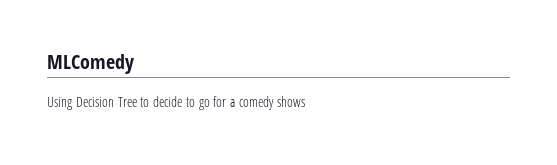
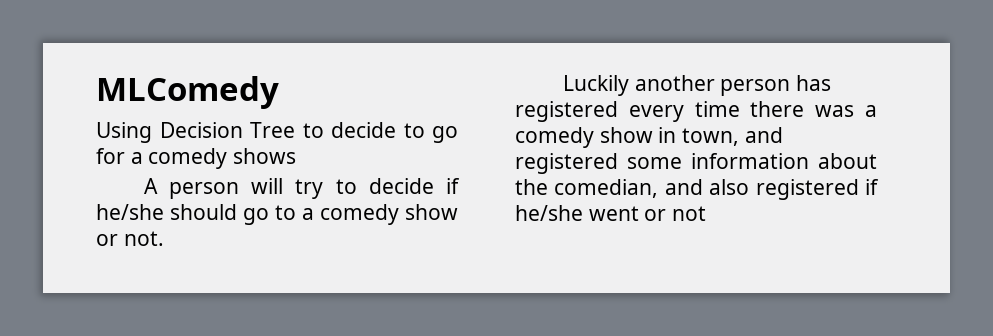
(305, 101) none -> [143,178,460,199] [96,204,458,225] [96,231,164,246] [562,75,831,96] [515,101,877,122] [515,127,783,148] [515,153,877,174] [515,179,879,200] [515,205,707,221] // A person will try to decide if he/she should go to a comedy show or not. // Luckily another person has registered every time there was a comedy show in town, and registered some information about the comedian, and also registered if he/she went or not

